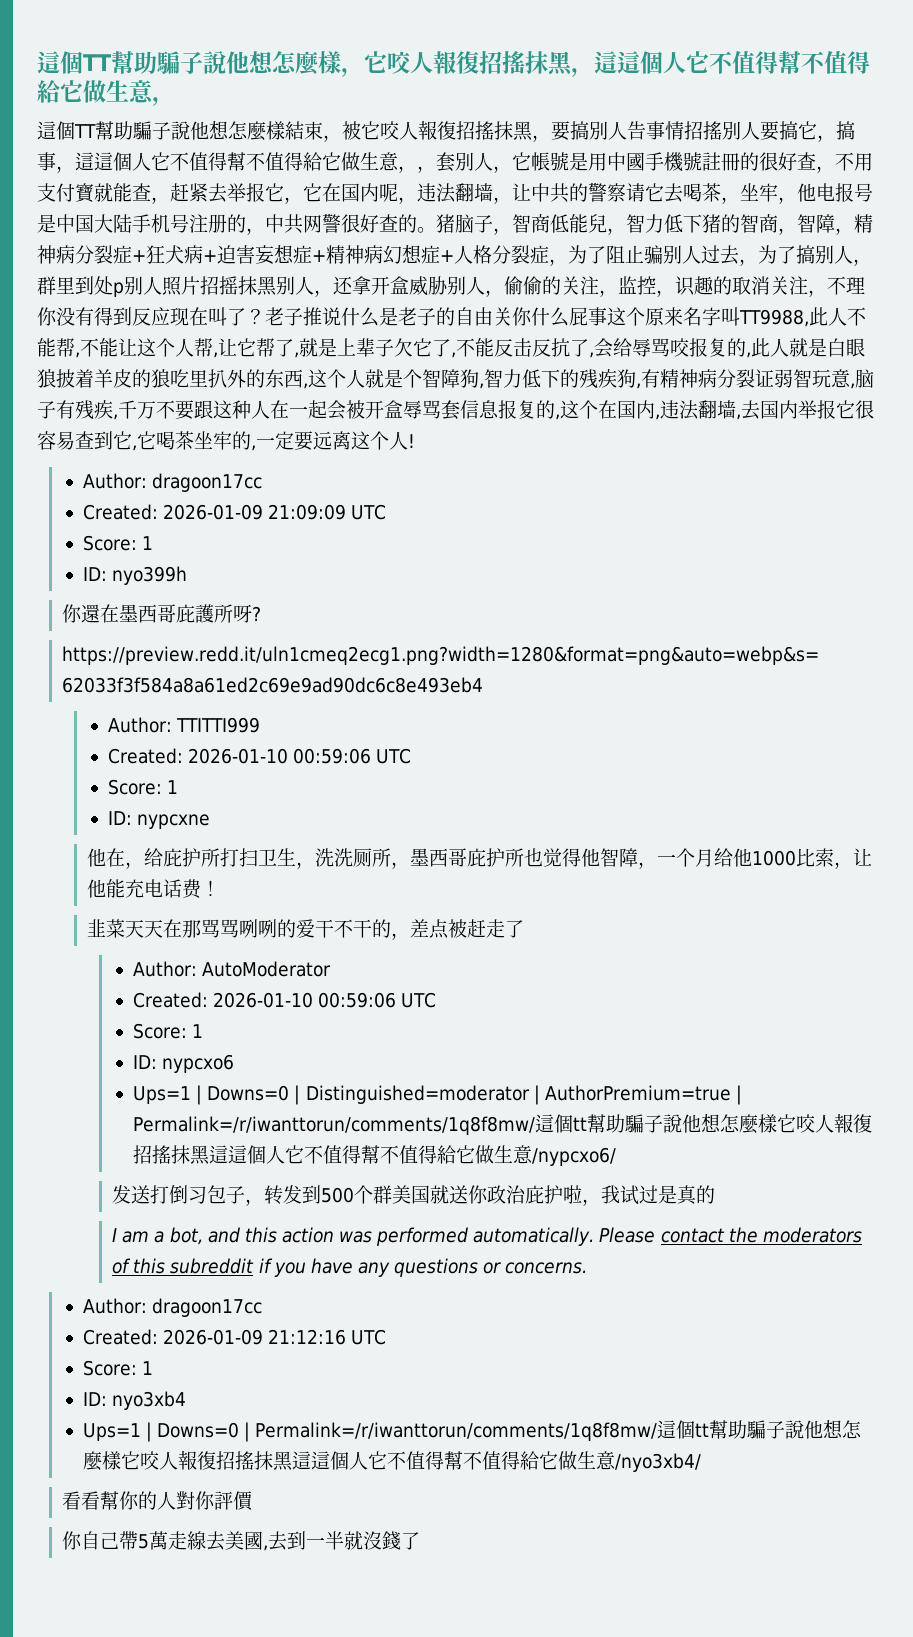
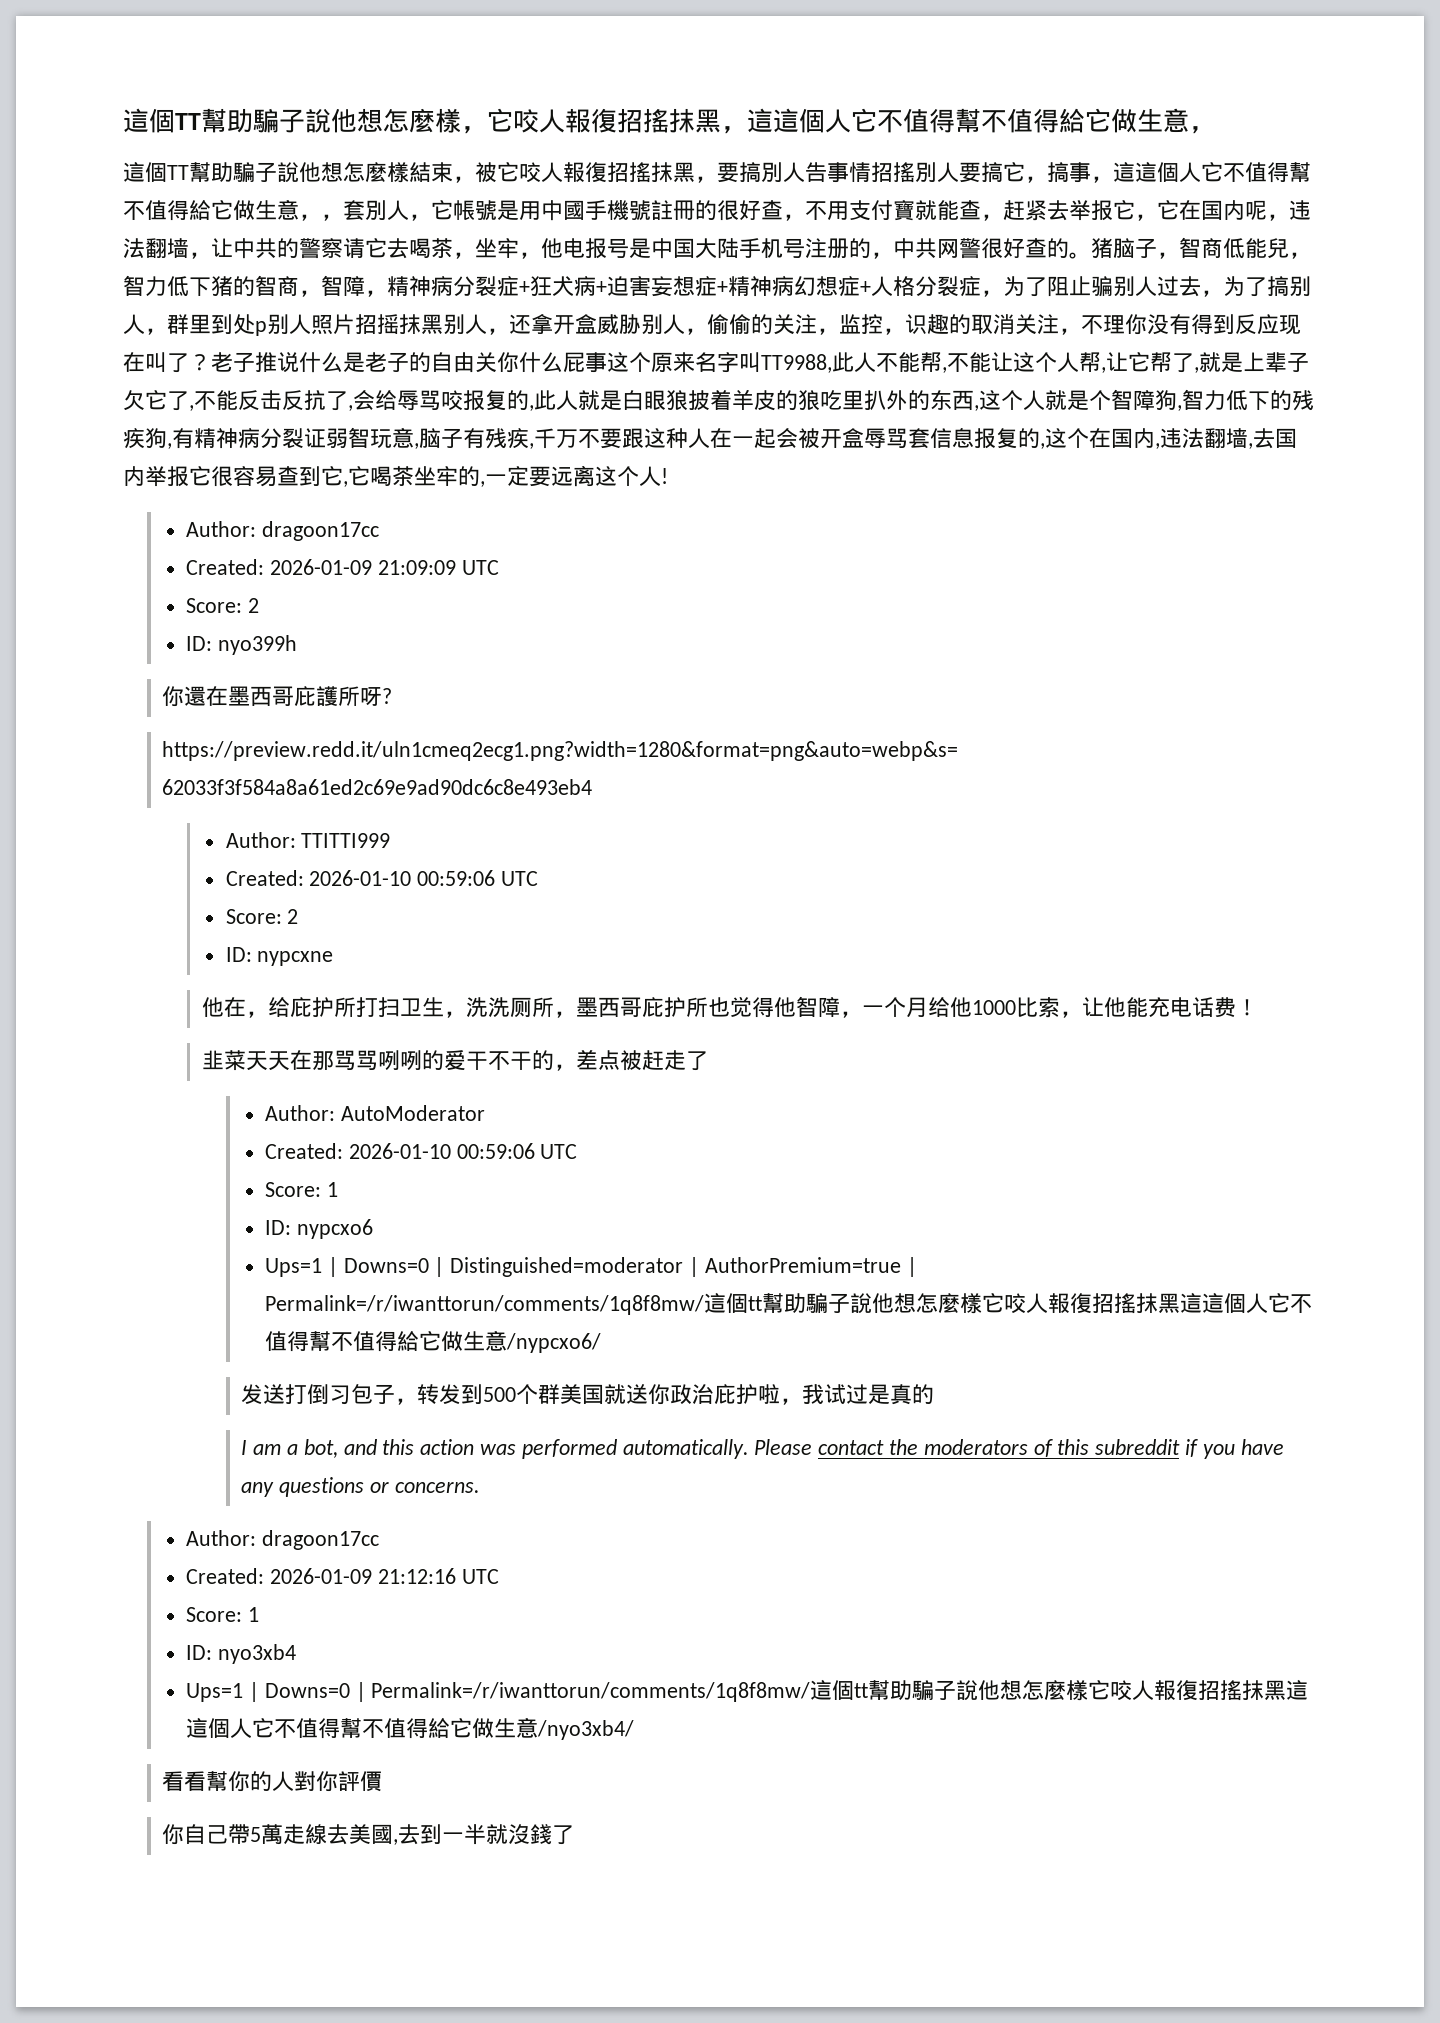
[142,536,154,550] 1 -> [247,598,259,613] 2
[167,780,179,794] 1 -> [287,909,299,924] 2

